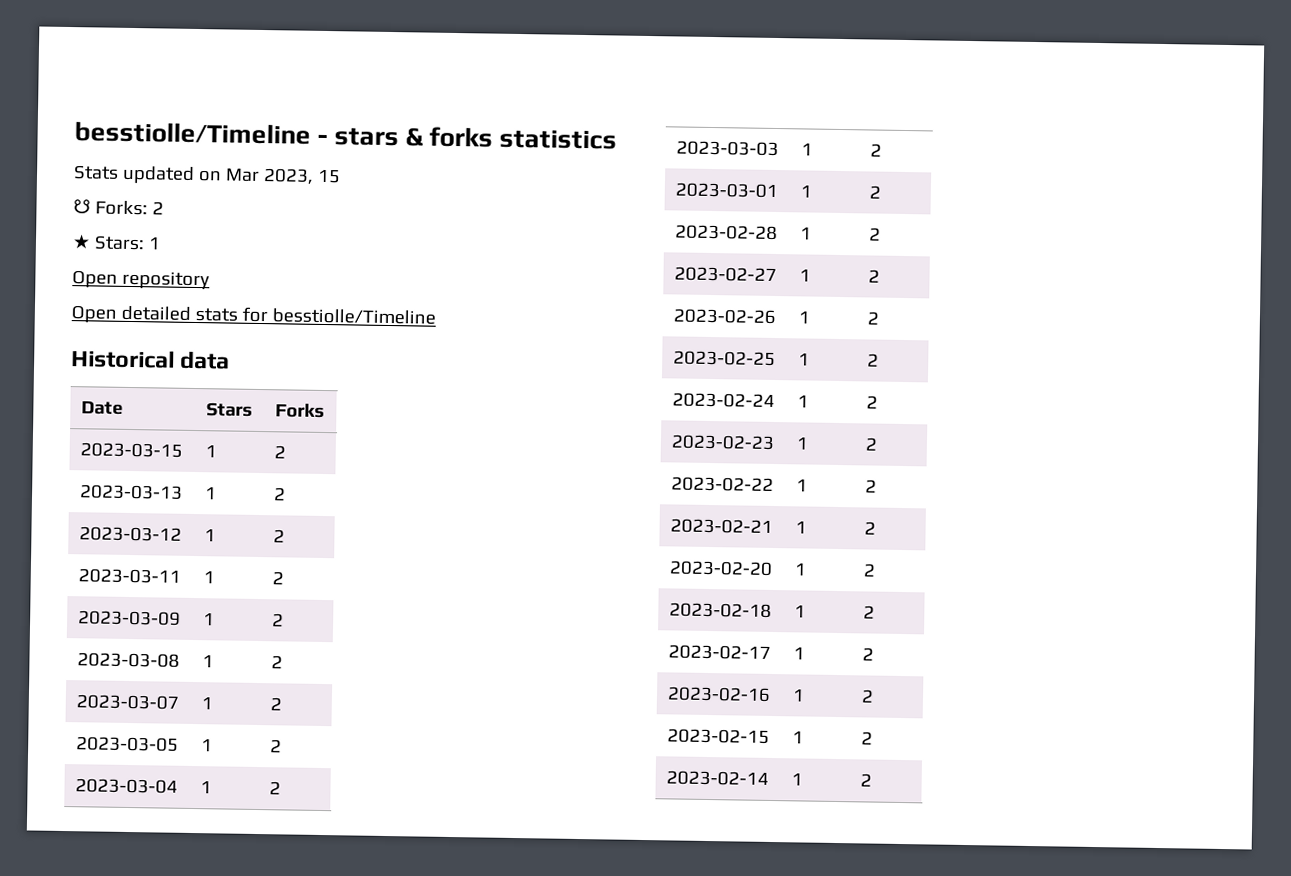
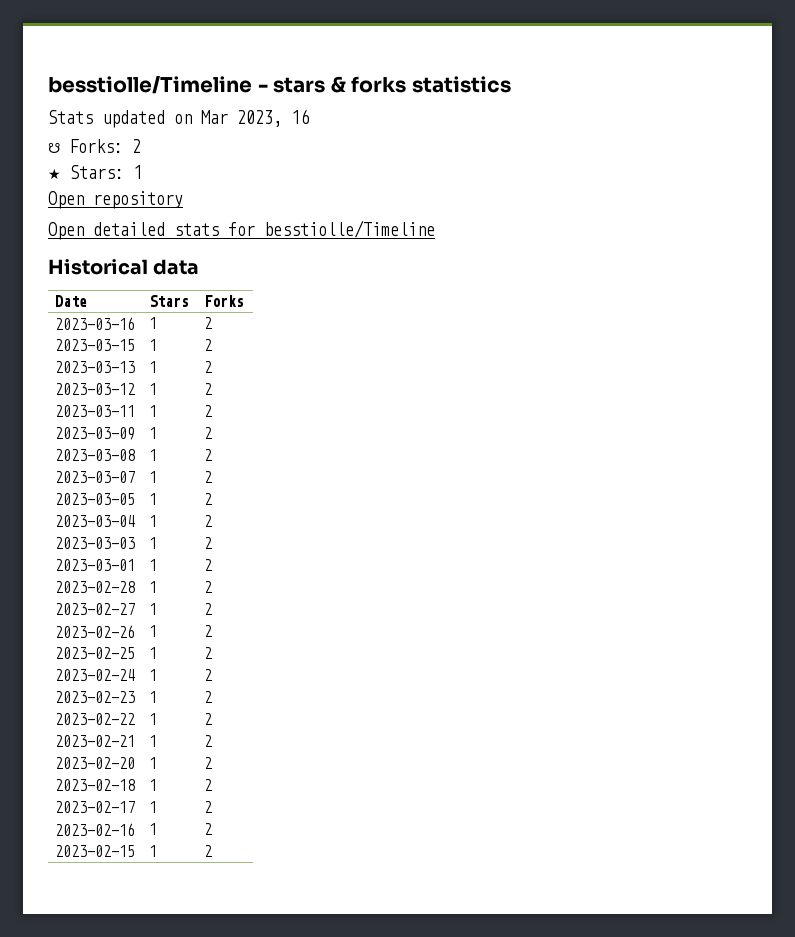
[316,169,341,184] 15 -> [291,109,309,124] 16
(326, 411) none -> [54,317,135,330] [148,317,157,329] [203,317,212,329] // 2023-03-16 | 1 | 2
[666,770,770,786] [791,773,804,786] [860,773,873,787] // 2023-02-14 | 1 | 2 -> (212, 851) none

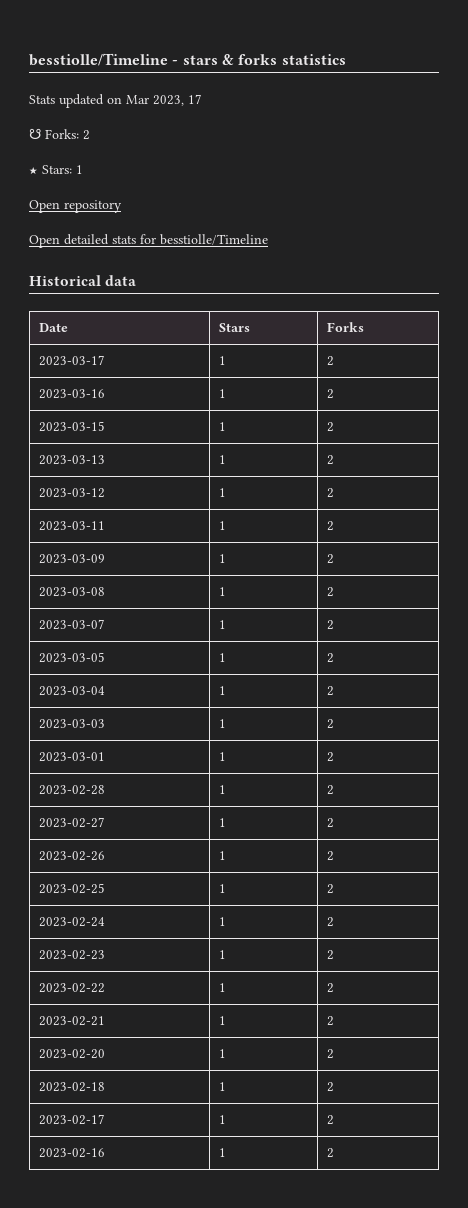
[291,109,309,124] 16 -> [188,94,202,104] 17
(244, 301) none -> [38,355,105,366] [218,356,226,365] [326,356,334,366] // 2023-03-17 | 1 | 2
[54,845,135,857] [148,845,157,857] [203,845,212,857] // 2023-02-15 | 1 | 2 -> (334, 1153) none

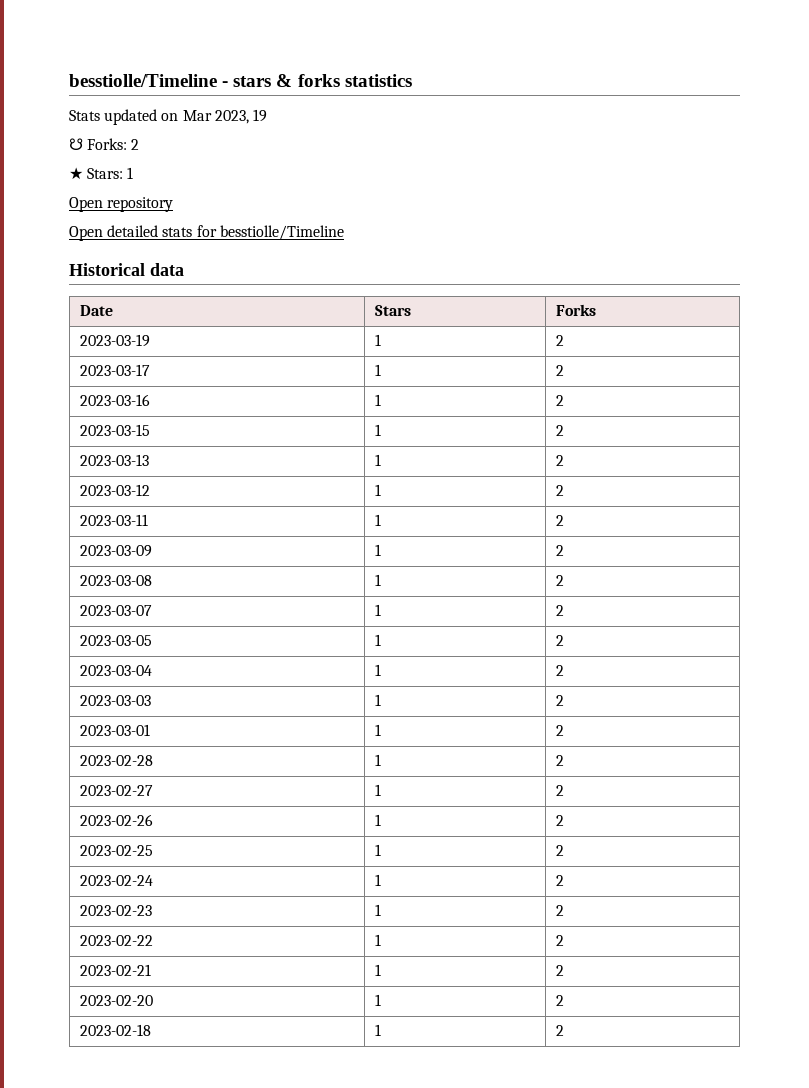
[188,94,202,104] 17 -> [252,109,267,122] 19
(364, 327) none -> [79,334,150,347] [374,334,381,346] [555,335,564,346] // 2023-03-19 | 1 | 2
[38,1114,105,1125] [218,1115,226,1124] [326,1115,334,1125] [38,1148,105,1158] [218,1148,226,1157] [326,1148,334,1158] // 2023-02-17 | 1 | 2 // 2023-02-16 | 1 | 2 -> (564, 1030) none

